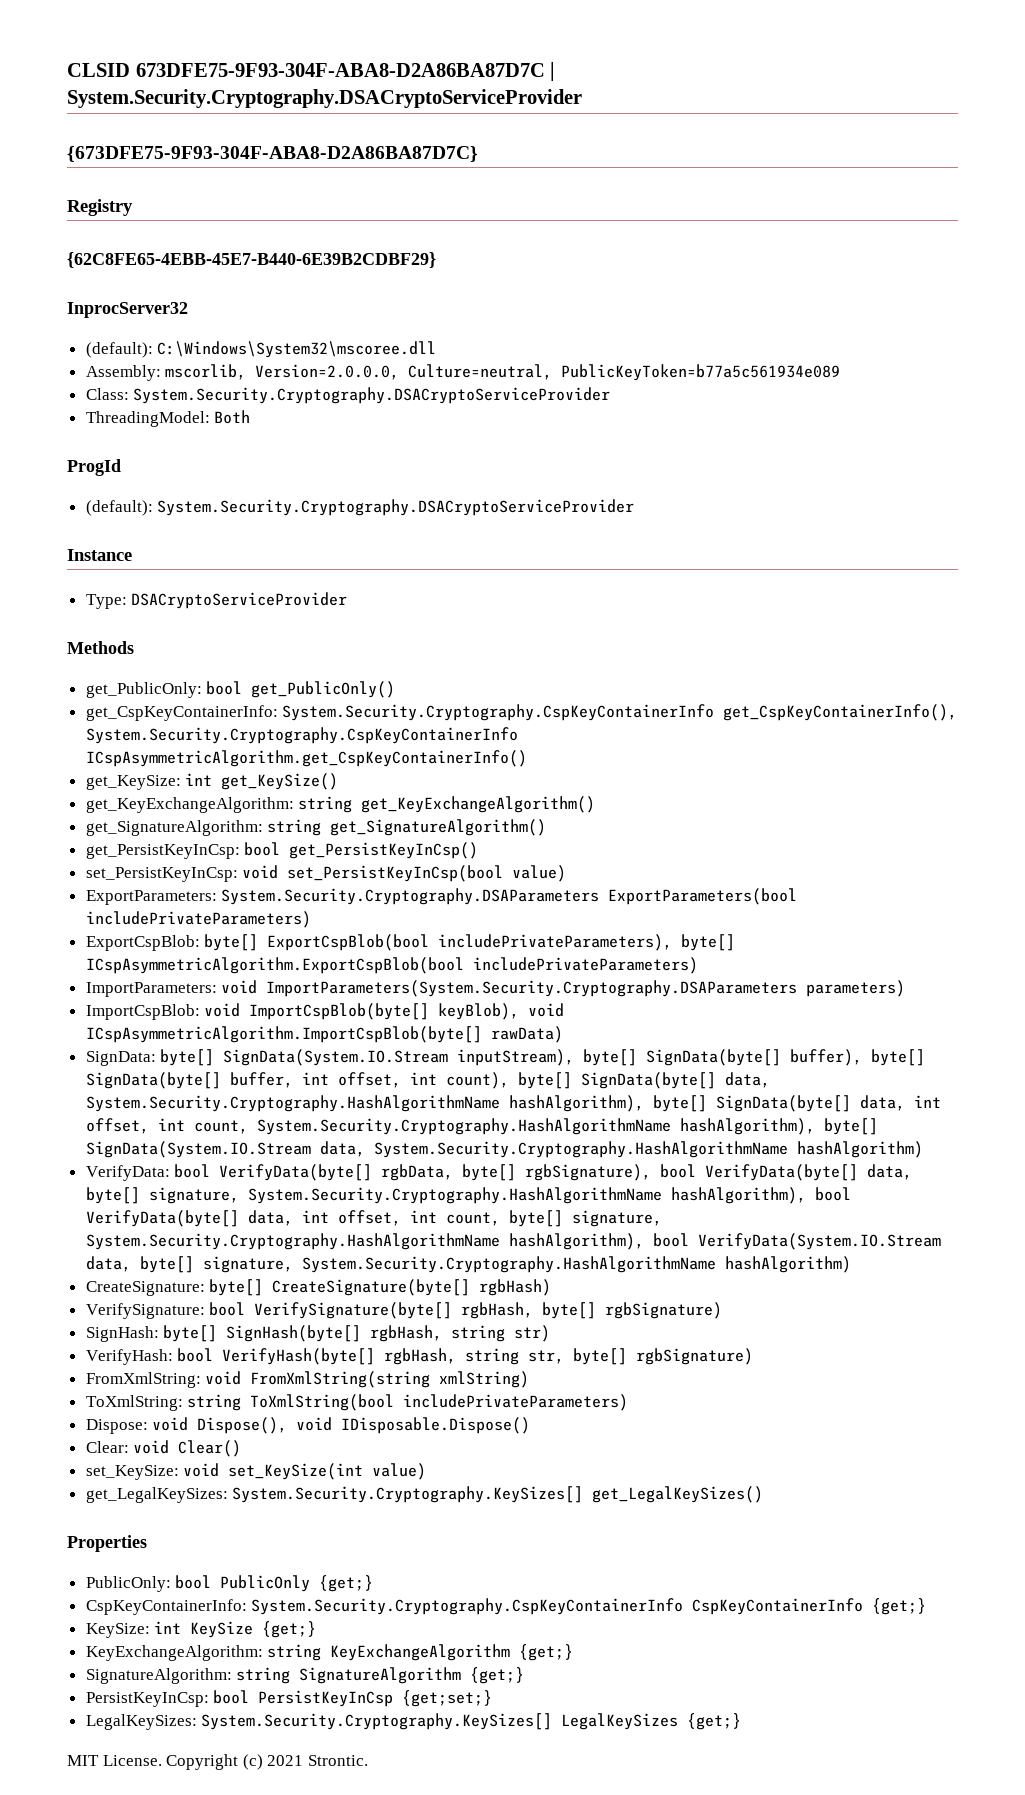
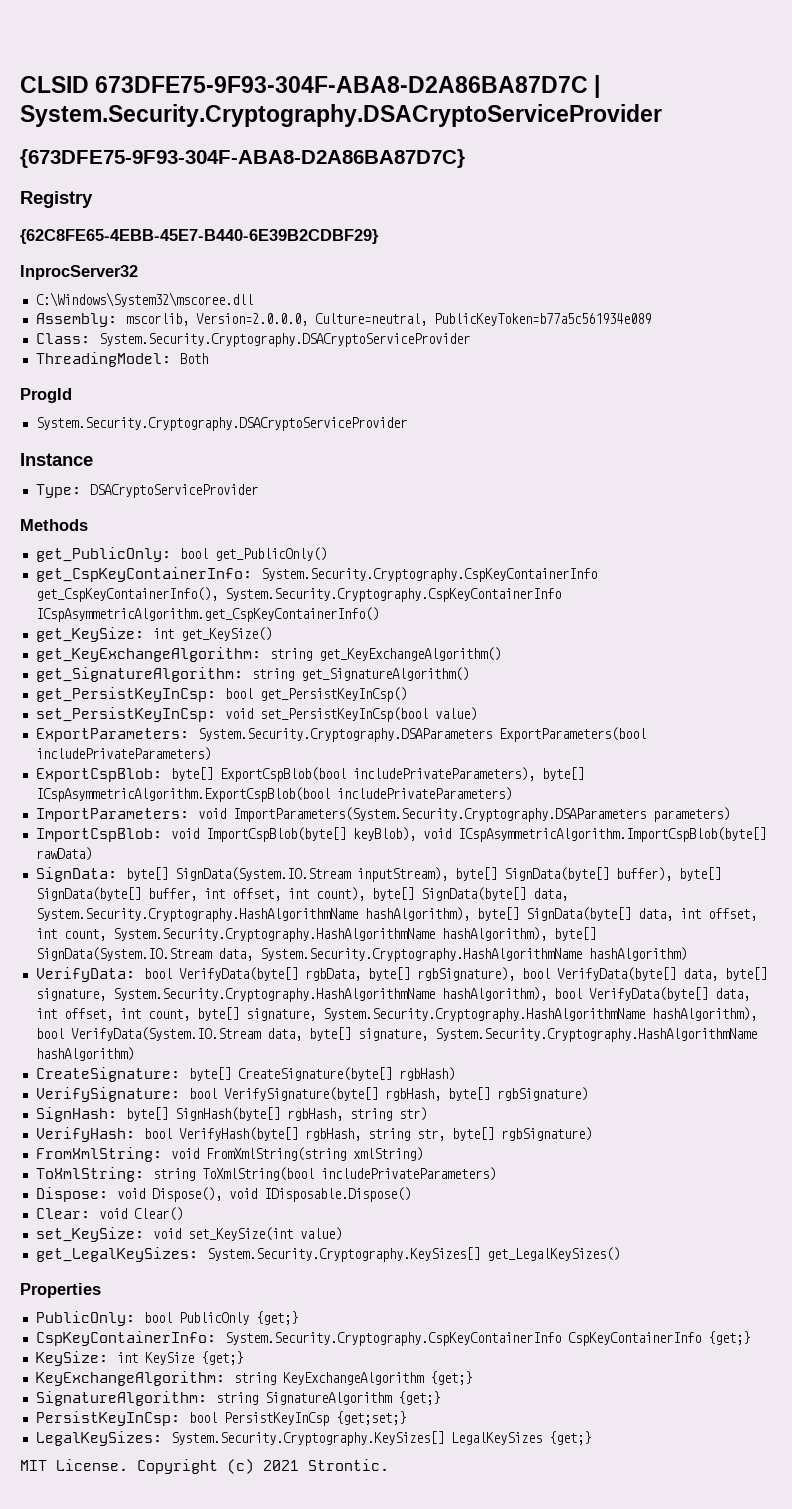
[85,342,153,358] (default): -> (138, 272) none
[85,500,153,516] (default): -> (72, 395) none

